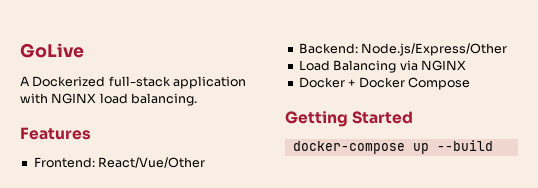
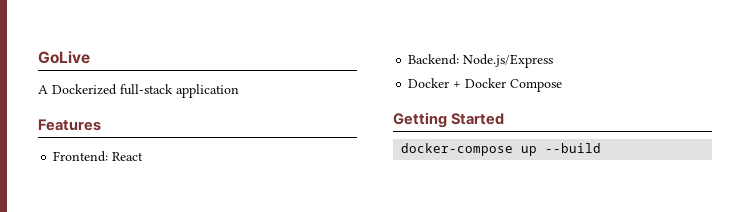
[20,93,198,106] with NGINX load balancing. -> (239, 91) none
[98,157,206,168] React/Vue/Other -> [112,152,144,161] React
[361,43,508,56] [298,60,466,73] Node.js/Express/Other // Load Balancing via NGINX -> [463,54,554,68] Node.js/Express

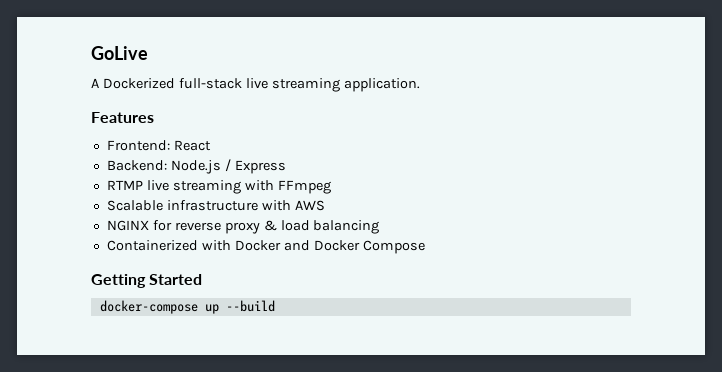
[176,84,239,98] application -> [245,78,420,92] live streaming application.
[463,54,554,68] [408,78,462,88] Node.js/Express // Docker + -> [170,159,286,174] [106,180,331,194] [106,200,325,211] [106,220,380,234] [106,240,310,251] Node.js / Express // RTMP live streaming with FFmpeg // Scalable infrastructure with AWS // NGINX for reverse proxy & load balancing // Containerized with Docker and

